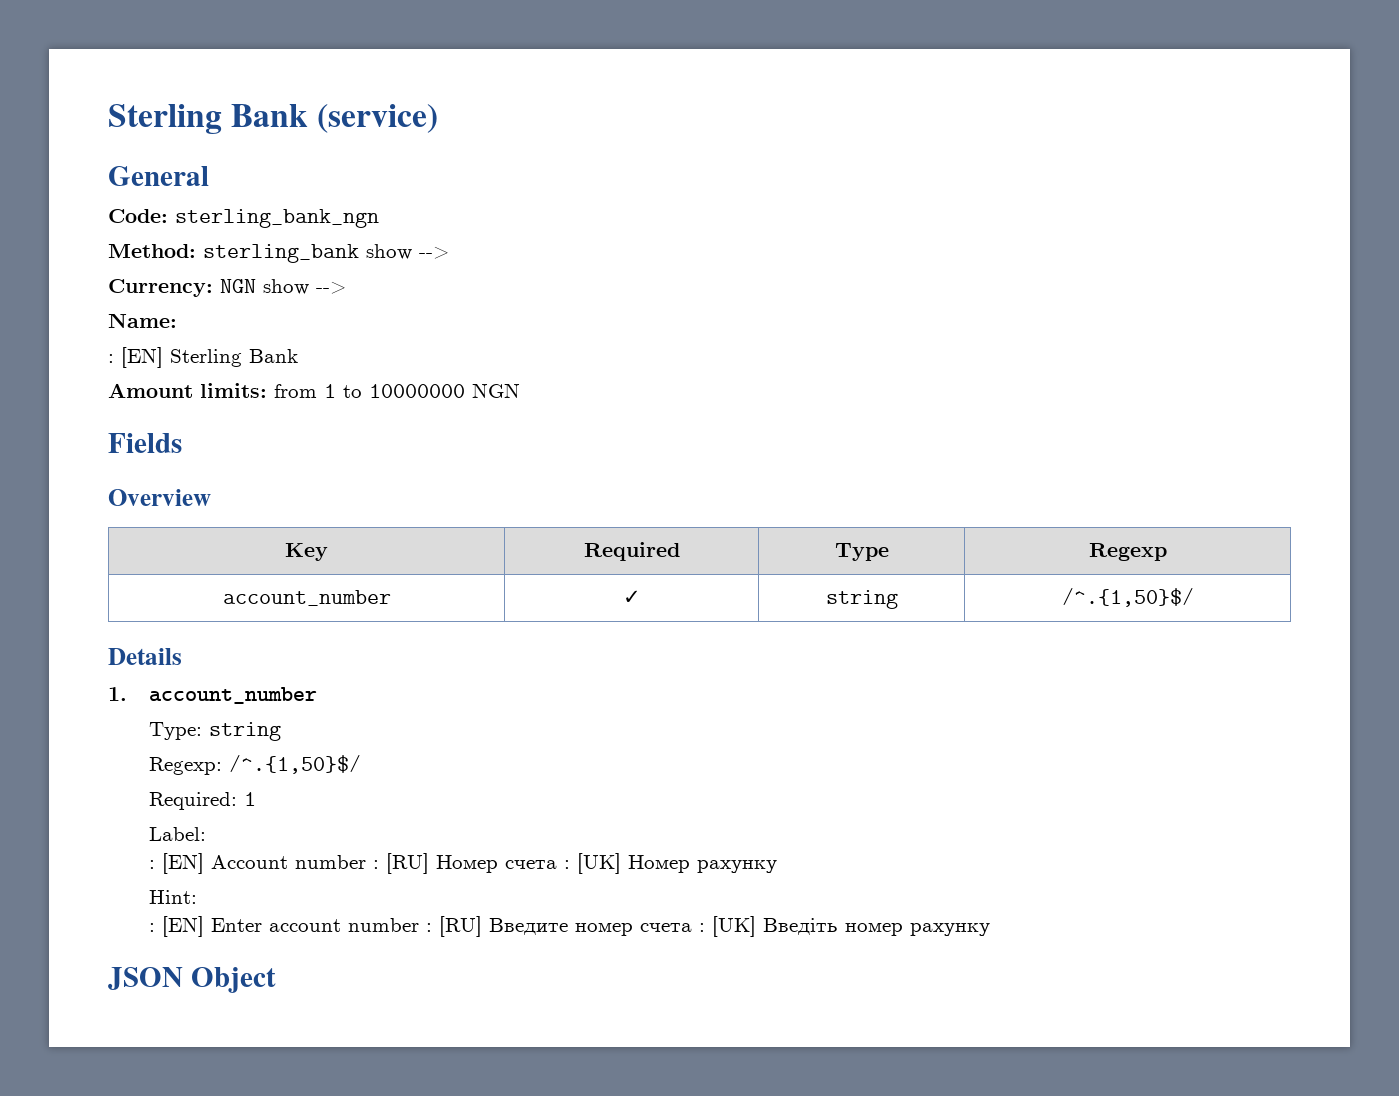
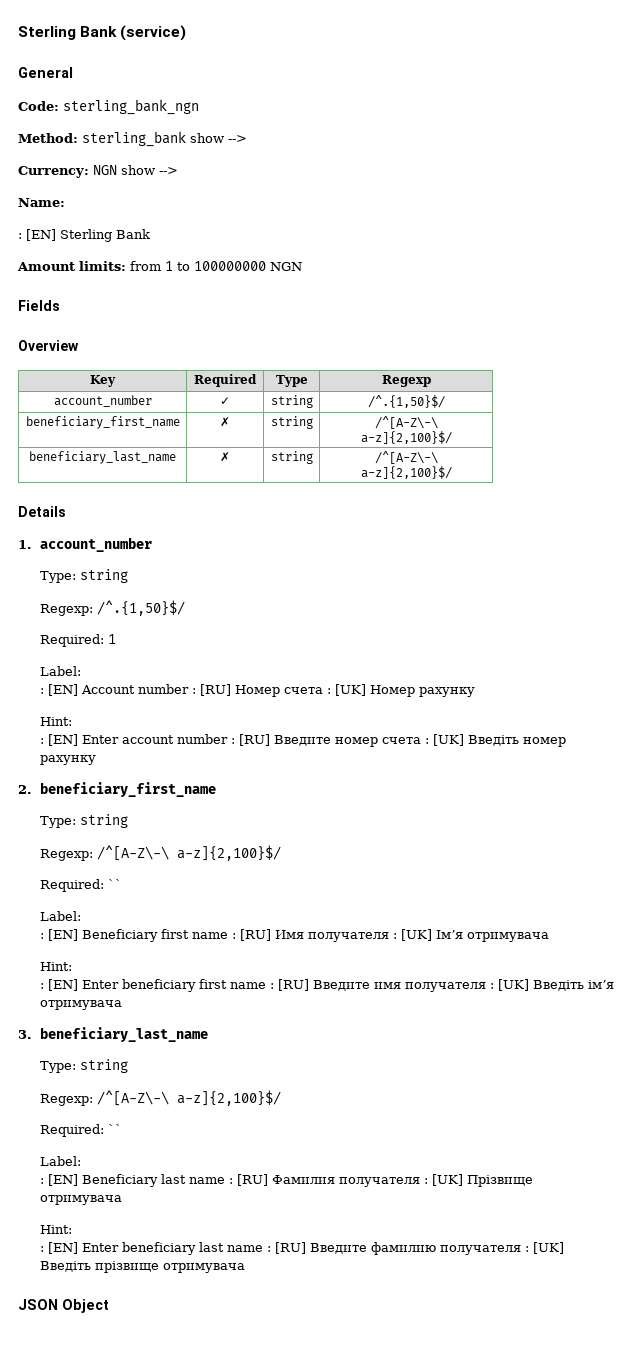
[369,384,465,398] 10000000 -> [194,261,266,271] 100000000
(1194, 597) none -> [25,416,180,429] [220,417,230,427] [270,416,313,429] [374,416,438,429] [360,431,452,444] [29,451,176,464] [220,452,230,462] [270,451,313,464] [374,451,438,464] [360,466,452,479] // beneficiary_first_name | ✗ | string | /^[A-Z\-\ a-z]{2,100}$/ // beneficiary_last_name | ✗ | string | /^[A-Z\-\ a-z]{2,100}$/
(990, 929) none -> [18,782,216,797] [39,814,128,828] [39,845,281,861] [39,879,122,892] [39,911,81,921] [39,929,549,942] [39,962,72,971] [39,979,614,992] [39,1000,122,1010] [18,1027,208,1042] [39,1059,128,1073] [39,1090,281,1106] [39,1124,122,1137] [39,1156,81,1166] [39,1174,533,1187] [39,1195,122,1205] [39,1225,72,1234] [39,1242,564,1255] [39,1261,245,1273] // 2. beneficiary_first_name // Type: string // Regexp: /^[A-Z\-\ a-z]{2,100}$/ // Required: `` // Label: // : [EN] Beneficiary first name : [RU] Имя получателя : [UK] Імʼя отримувача // Hint: // : [EN] Enter beneficiary first name : [RU] Введите имя получателя : [UK] Введіть імʼя отримувача // 3. beneficiary_last_name // Type: string // Regexp: /^[A-Z\-\ a-z]{2,100}$/ // Required: `` // Label: // : [EN] Beneficiary last name : [RU] Фамилия получателя : [UK] Прізвище отримувача // Hint: // : [EN] Enter beneficiary last name : [RU] Введите фамилию получателя : [UK] Введіть прізвище отримувача

